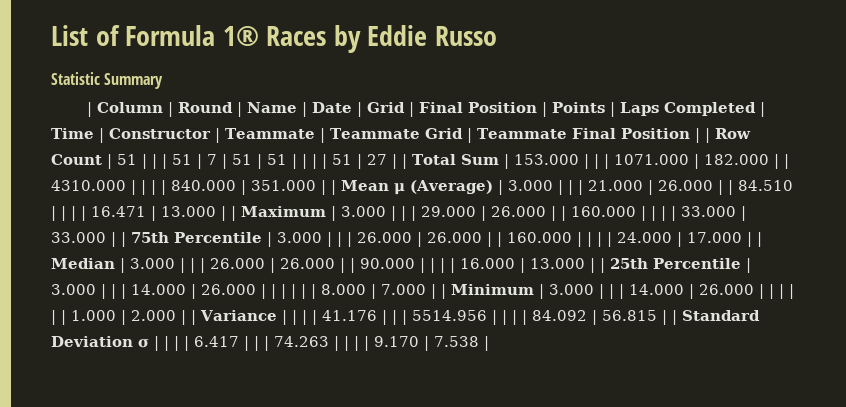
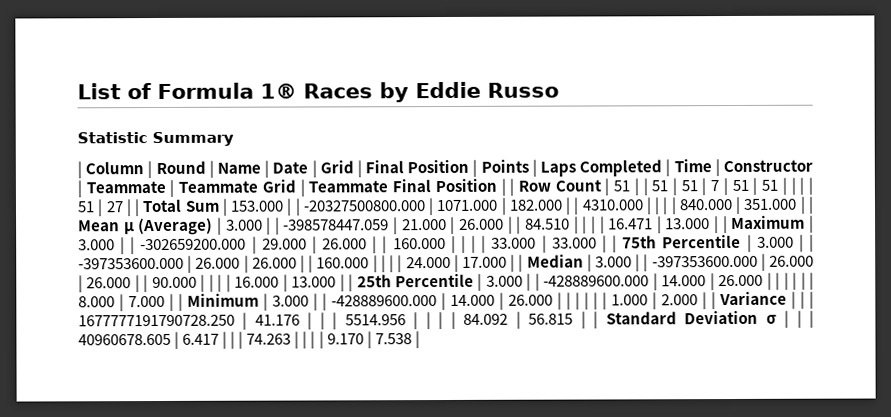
(157, 161) none -> [651,180,669,192] 51
(599, 161) none -> [302,200,426,212] -20327500800.000
(573, 187) none -> [283,219,390,231] -398578447.059
(406, 213) none -> [140,238,247,251] -302659200.000
(342, 239) none -> [78,257,184,270] -397353600.000
(195, 265) none -> [651,255,758,268] -397353600.000
(116, 291) none -> [543,275,650,287] -428889600.000
(614, 291) none -> [331,295,437,307] -428889600.000
(307, 317) none -> [78,314,235,327] 1677777191790728.250
(179, 343) none -> [78,333,171,346] 40960678.605

